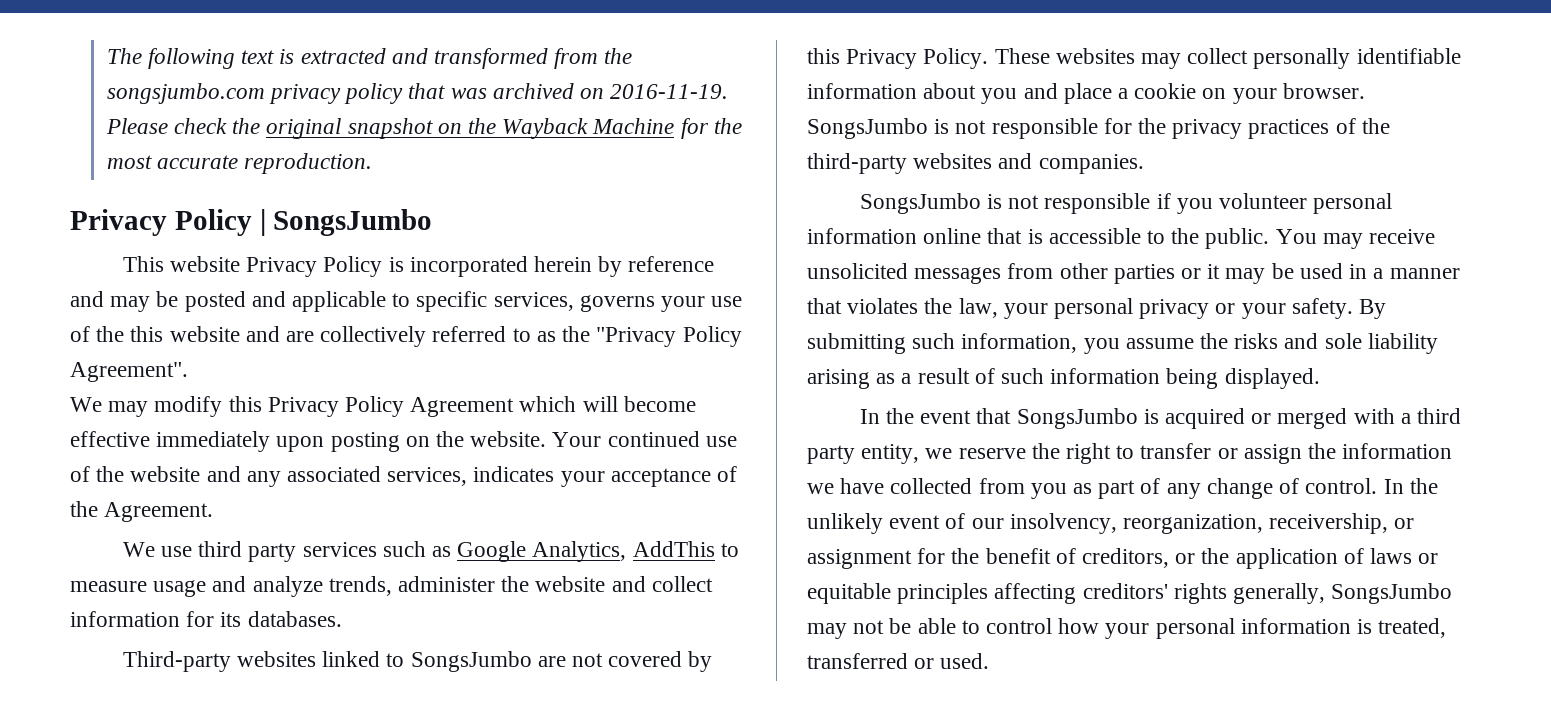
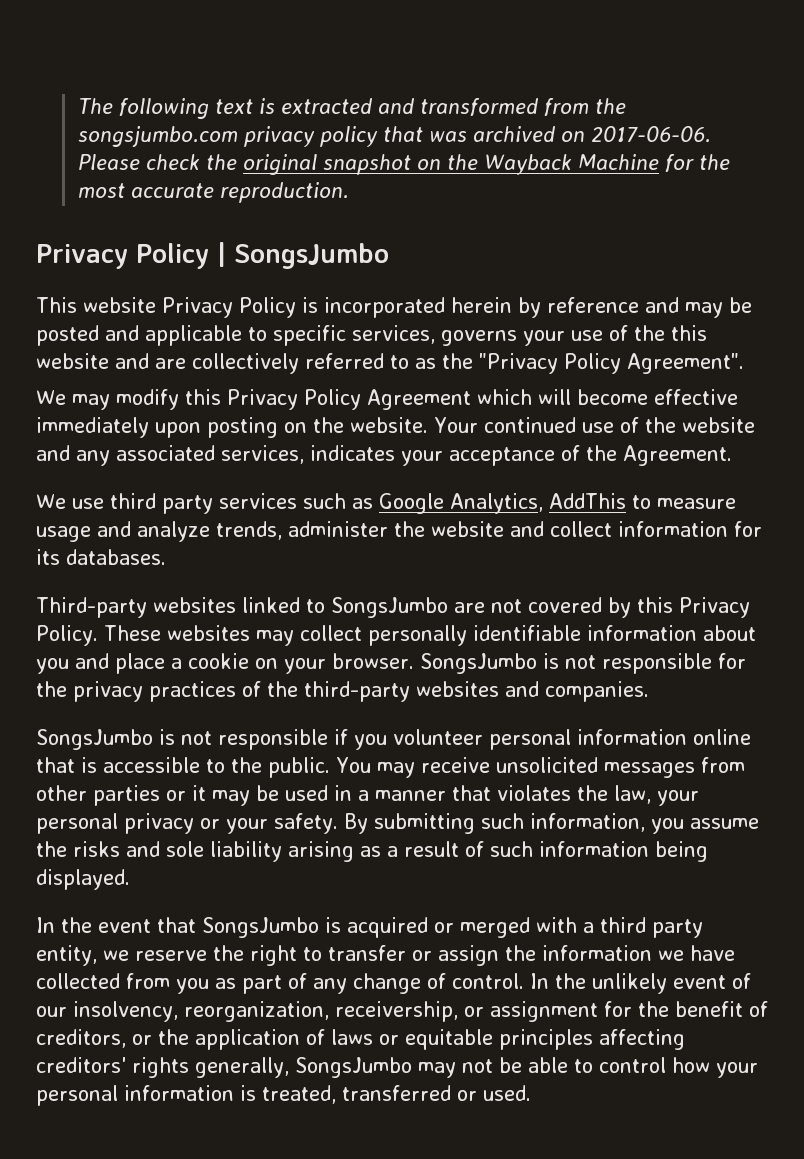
[610,84,729,99] 2016-11-19. -> [590,126,711,143] 2017-06-06.

